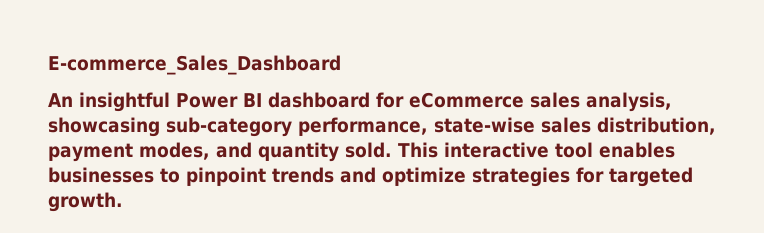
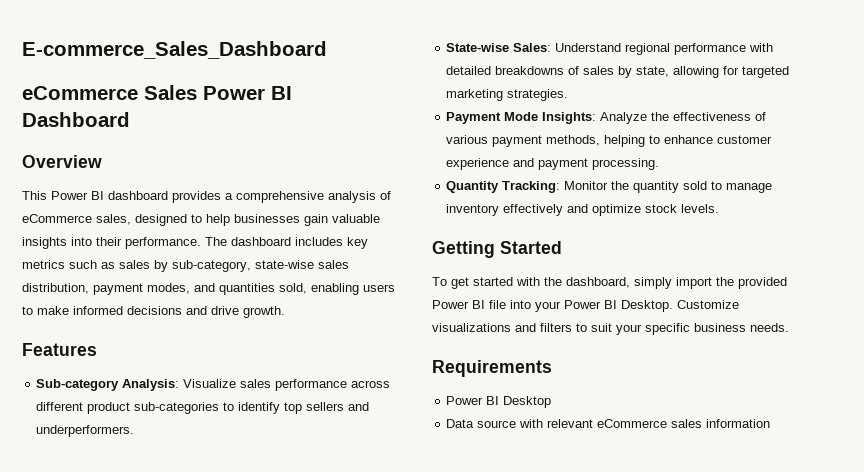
[48,92,672,112] [48,117,428,137] An insightful Power BI dashboard for eCommerce sales analysis, showcasing sub-category performance, -> [22,85,292,100] [22,112,130,127] [22,155,102,168] [22,191,391,203] [22,214,380,226] [22,237,368,249] [22,260,251,272] eCommerce Sales Power BI Dashboard // Overview // This Power BI dashboard provides a comprehensive analysis of eCommerce sales, designed to help businesses gain valuable insights into their performance. The dashboard includes key metrics such as sales by sub-category,
[258,142,675,162] [48,167,693,187] [48,192,123,212] quantity sold. This interactive tool enables businesses to pinpoint trends and optimize strategies for targeted growth. -> [219,283,395,295] [22,306,285,318] [22,343,97,356] [36,379,391,391] [36,402,370,414] [36,425,135,437] [446,43,774,55] [446,66,790,78] [446,89,569,101] [446,112,767,124] [446,135,773,147] [446,158,660,170] [446,181,773,193] [446,204,720,216] [432,241,562,258] [432,277,787,289] [432,300,739,312] [432,323,789,335] [432,360,552,377] [446,396,552,408] [446,419,771,428] quantities sold, enabling users to make informed decisions and drive growth. // Features // Sub-category Analysis: Visualize sales performance across different product sub-categories to identify top sellers and underperformers. // State-wise Sales: Understand regional performance with detailed breakdowns of sales by state, allowing for targeted marketing strategies. // Payment Mode Insights: Analyze the effectiveness of various payment methods, helping to enhance customer experience and payment processing. // Quantity Tracking: Monitor the quantity sold to manage inventory effectively and optimize stock levels. // Getting Started // To get started with the dashboard, simply import the provided Power BI file into your Power BI Desktop. Customize visualizations and filters to suit your specific business needs. // Requirements // Power BI Desktop // Data source with relevant eCommerce sales information

